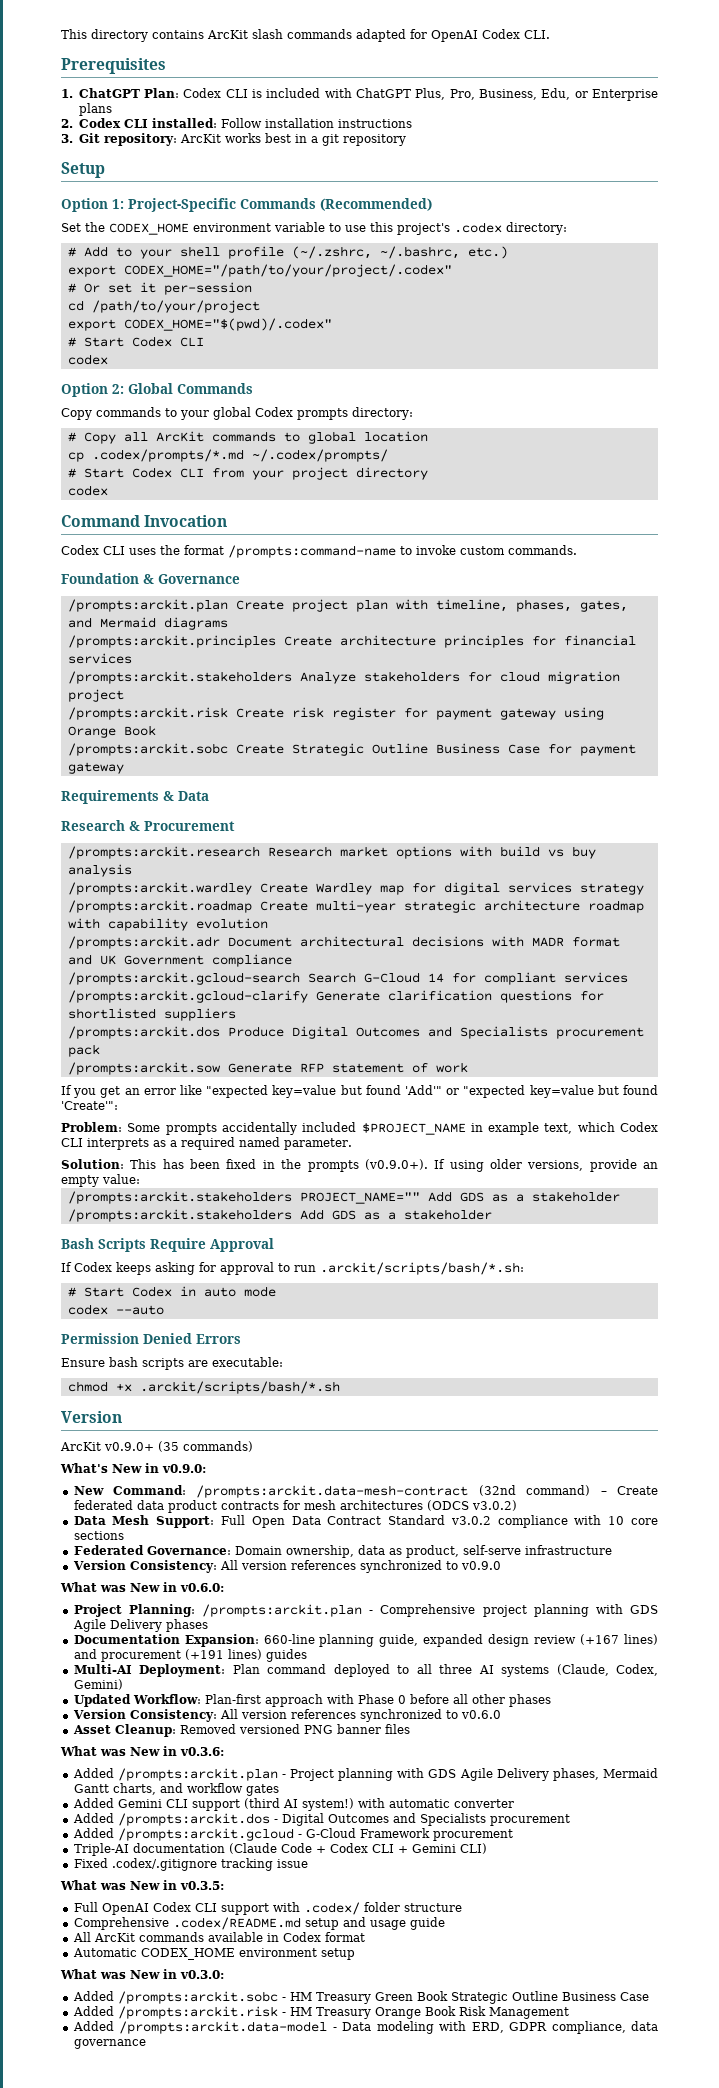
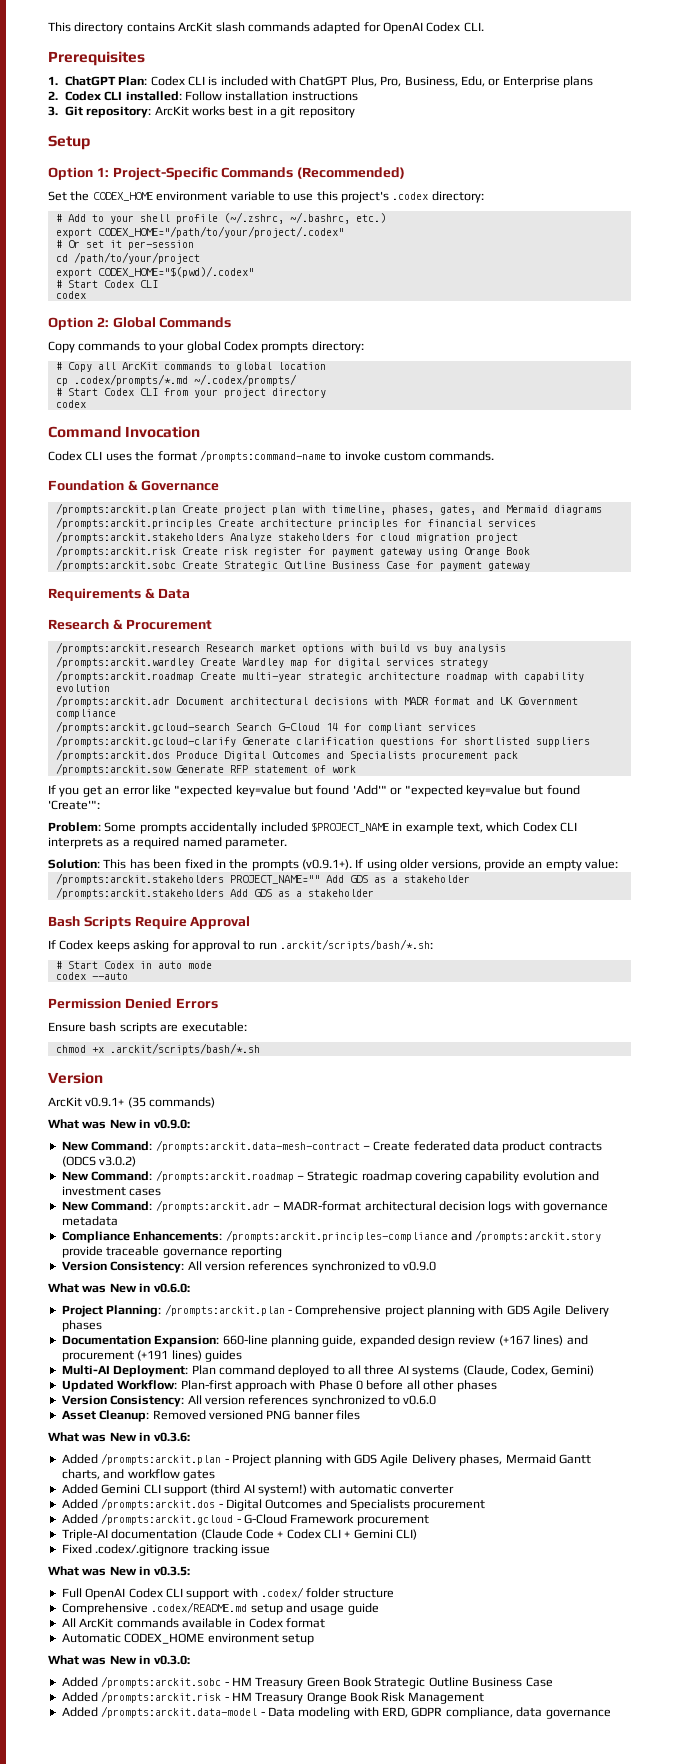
[364,1159,428,1170] (v0.9.0+). -> [302,859,352,870] (v0.9.1+).
[104,1442,154,1451] v0.9.0+ -> [85,1097,125,1107] v0.9.1+
[60,1463,108,1473] What's -> [48,1119,107,1129] What was
[478,1485,591,1496] (32nd command) -> (360, 1146) none
[282,1500,423,1510] for mesh architectures -> (602, 1146) none
[73,1515,659,1528] [73,1531,124,1540] [73,1545,612,1558] Data Mesh Support: Full Open Data Contract Standard v3.0.2 compliance with 10 core sections // Federated Governance: Domain ownership, data as product, self-serve infrastructure -> [61,1170,600,1183] [61,1186,162,1196] [61,1200,609,1213] [61,1216,118,1226] [61,1230,602,1243] [61,1246,282,1258] New Command: /prompts:arckit.roadmap – Strategic roadmap covering capability evolution and investment cases // New Command: /prompts:arckit.adr – MADR-format architectural decision logs with governance metadata // Compliance Enhancements: /prompts:arckit.principles-compliance and /prompts:arckit.story provide traceable governance reporting

